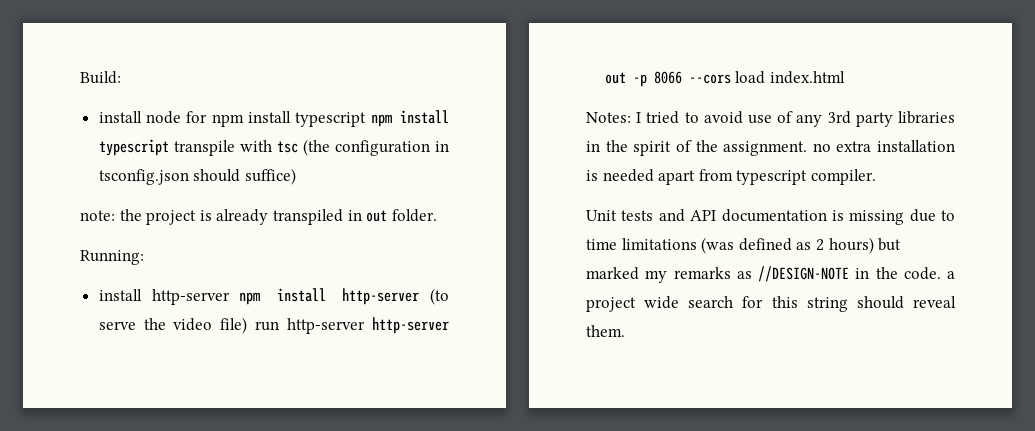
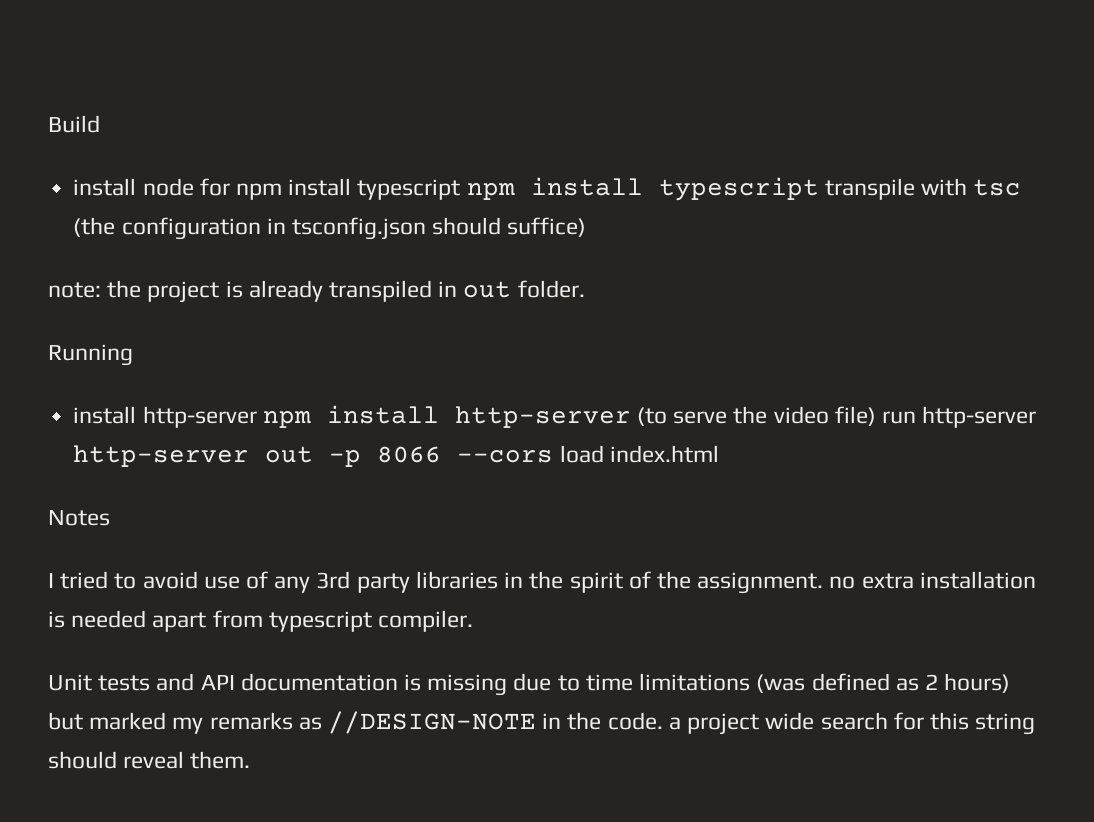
[80,71,121,84] Build: -> [48,115,100,133] Build
[80,250,144,265] Running: -> [48,344,133,366] Running
[586,112,631,123] Notes: -> [48,510,110,526] Notes //

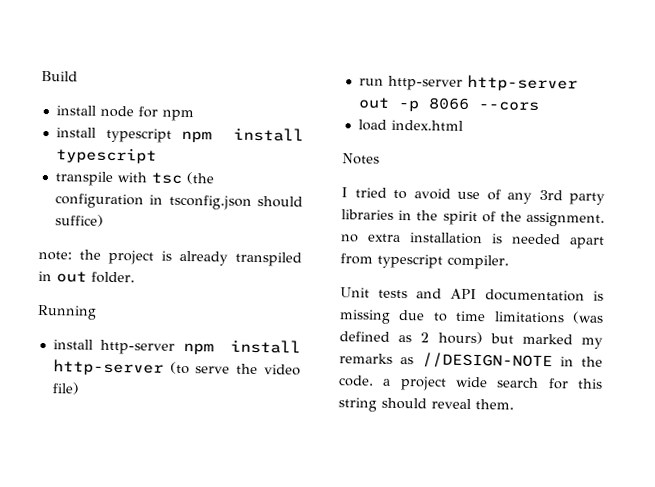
(282, 191) none -> (194, 115) //
(819, 189) none -> (157, 155) //
(876, 416) none -> (80, 388) //
(554, 456) none -> (539, 106) //

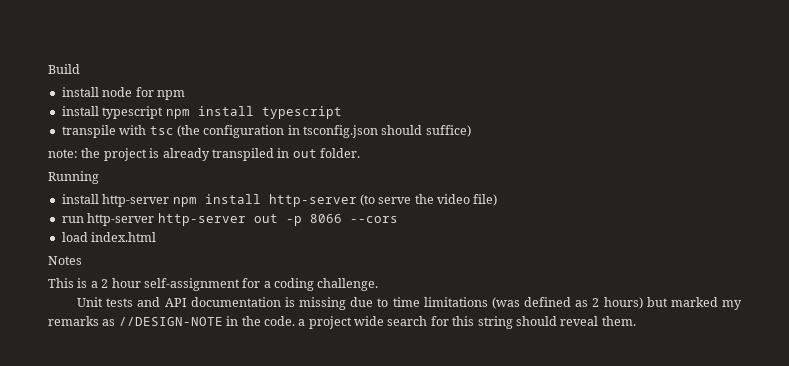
[341,187,605,205] [341,209,605,227] [341,232,605,249] [340,253,509,270] I tried to avoid use of any 3rd party libraries in the spirit of the assignment. no extra installation is needed apart from typescript compiler. -> [48,278,379,291] This is a 2 hour self-assignment for a coding challenge.

